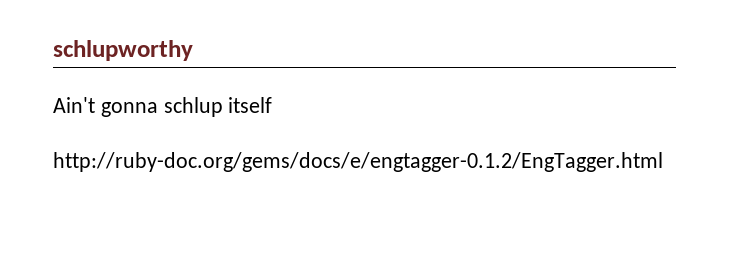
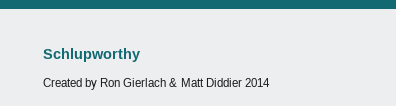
[53,40,193,61] [53,97,273,117] [53,152,663,172] schlupworthy // Ain't gonna schlup itself // http://ruby-doc.org/gems/docs/e/engtagger-0.1.2/EngTagger.html -> [43,48,140,62] [43,78,270,90] Schlupworthy // Created by Ron Gierlach & Matt Diddier 2014

